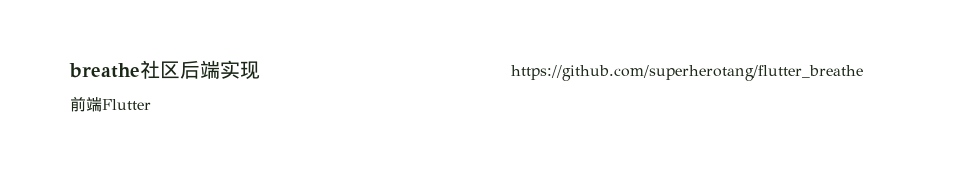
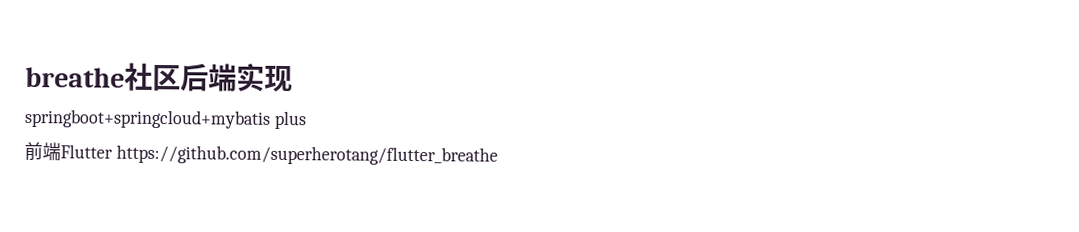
(260, 70) none -> [24,108,307,130] // springboot+springcloud+mybatis plus

